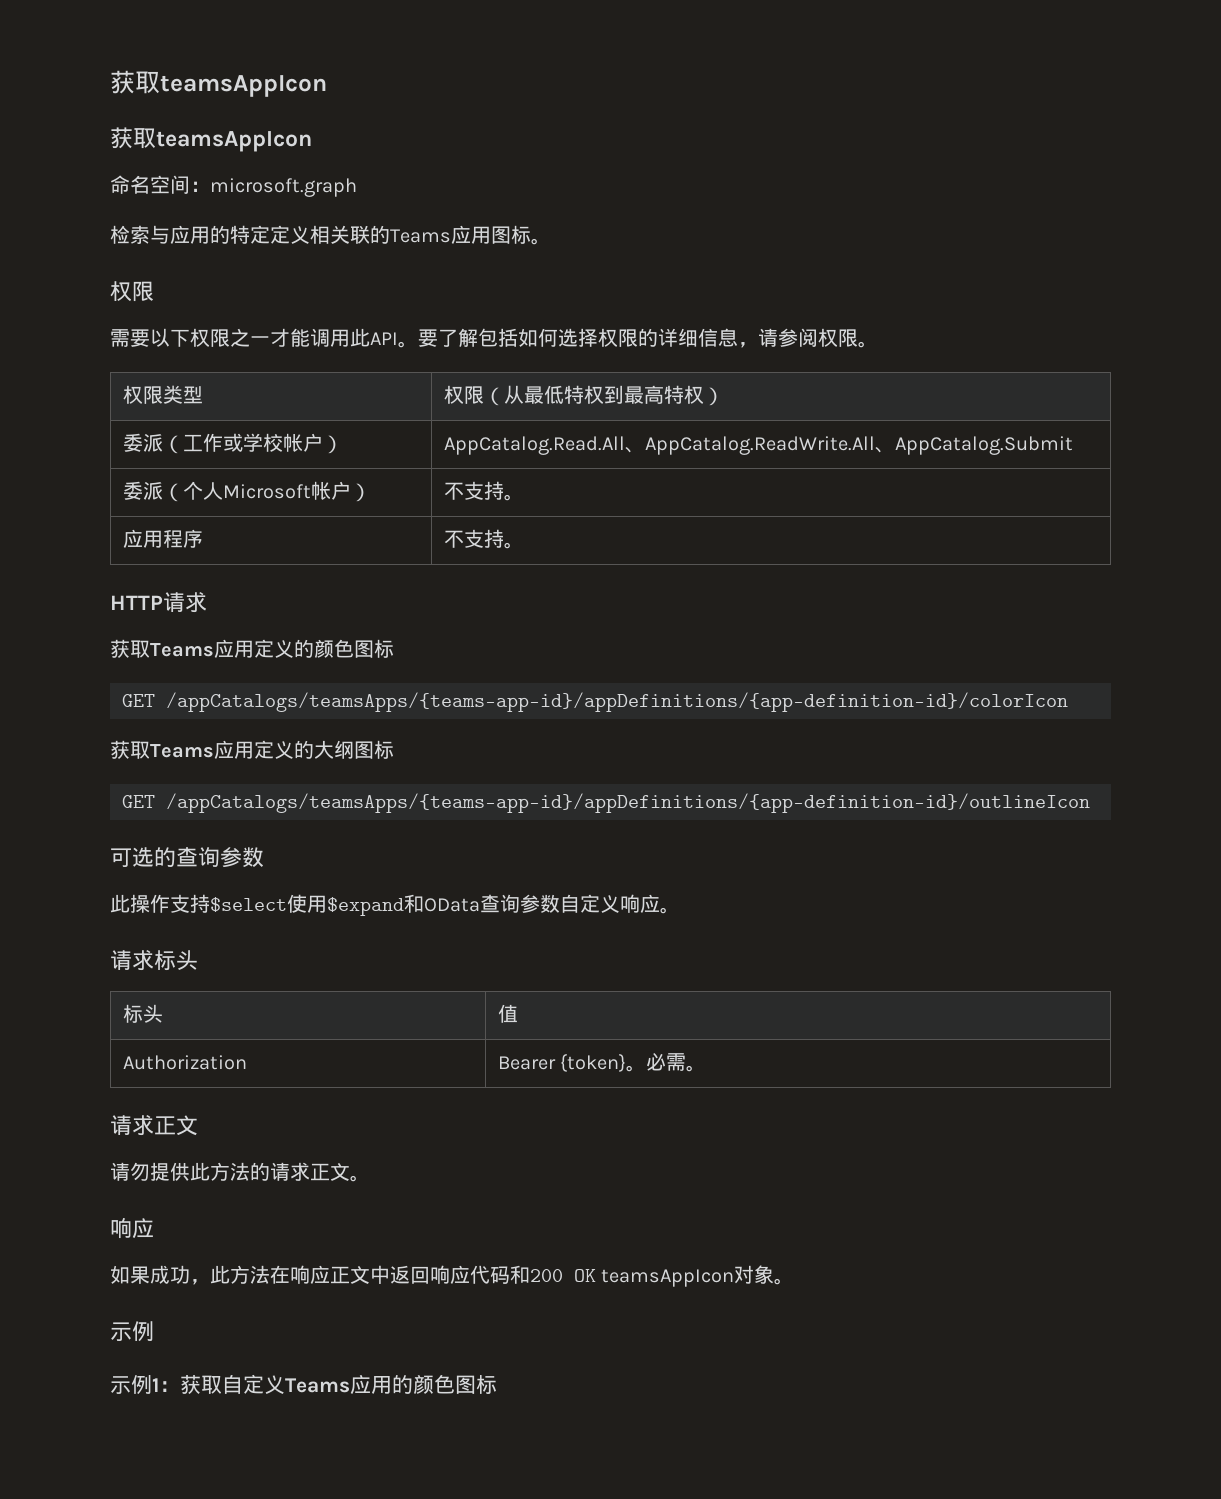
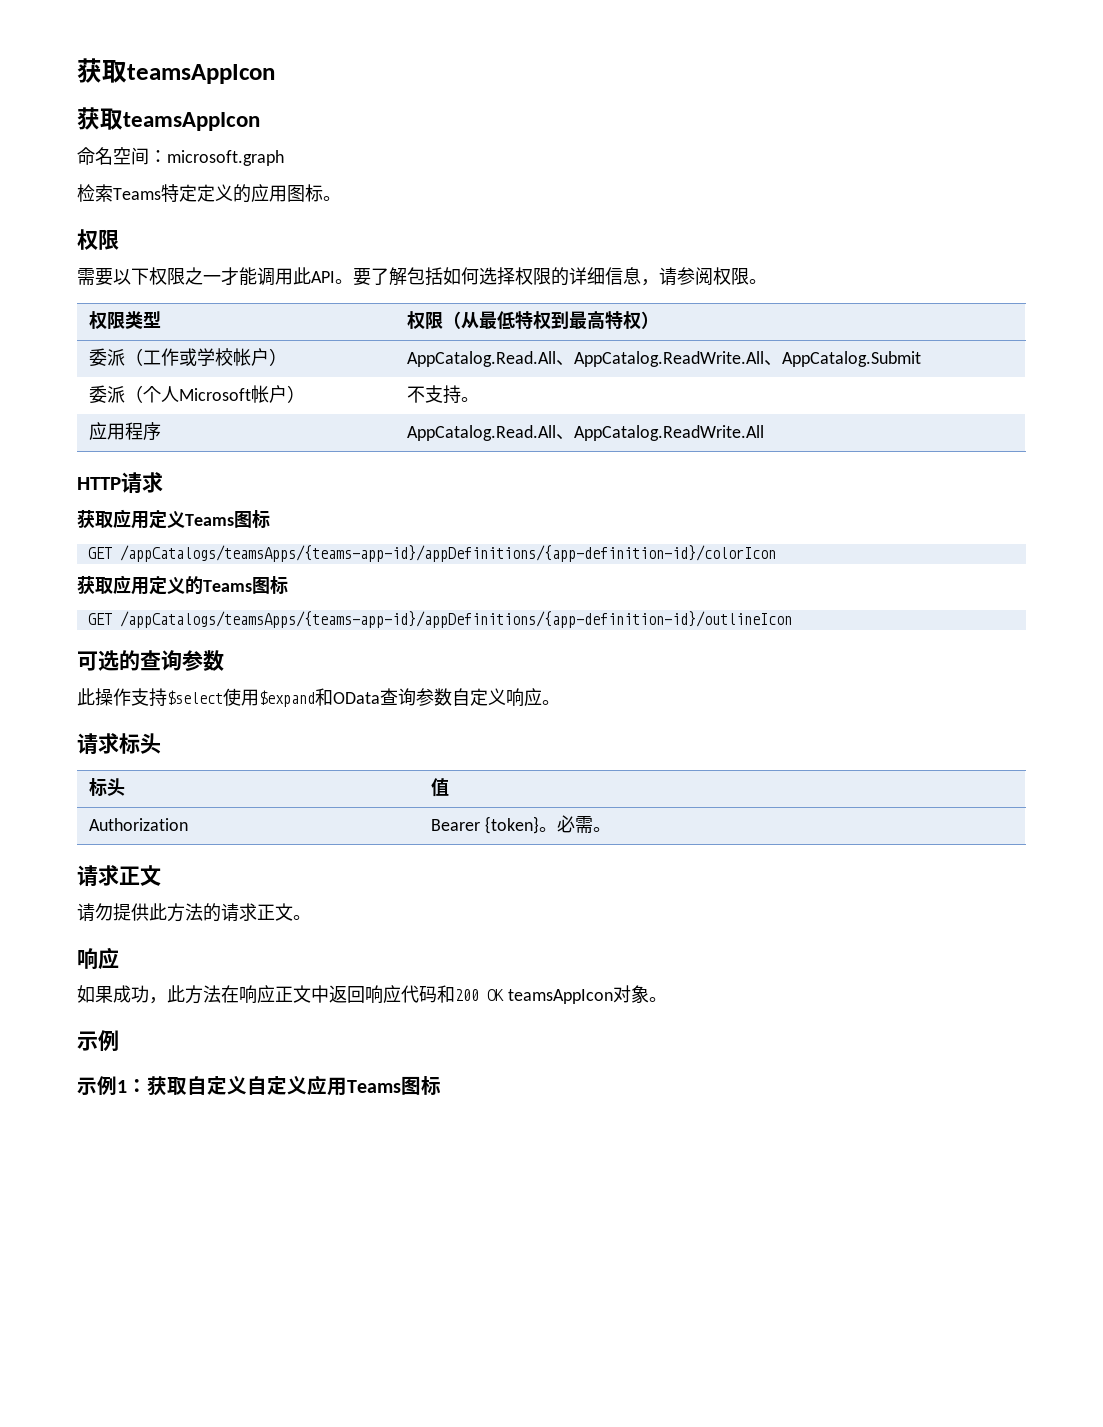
[150,225,451,244] 与应用的特定定义相关联的Teams -> [113,184,251,203] Teams特定定义的
[443,529,524,549] 不支持。 -> [406,425,764,441] AppCatalog.Read.All、AppCatalog.ReadWrite.All
[150,639,354,658] Teams应用定义的颜色 -> [113,509,234,529] 应用定义Teams
[150,740,354,759] Teams应用定义的大纲 -> [113,575,252,595] 应用定义的Teams
[285,1374,455,1394] Teams应用的颜色 -> [247,1075,401,1096] 自定义应用Teams

